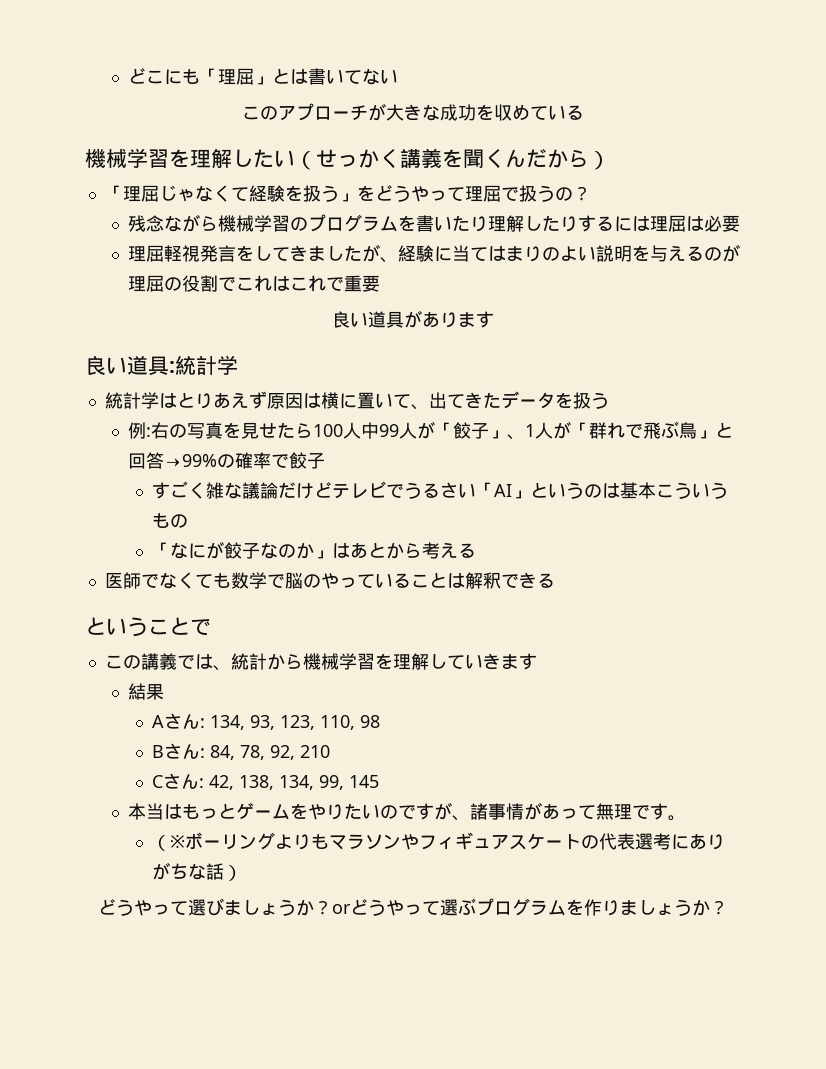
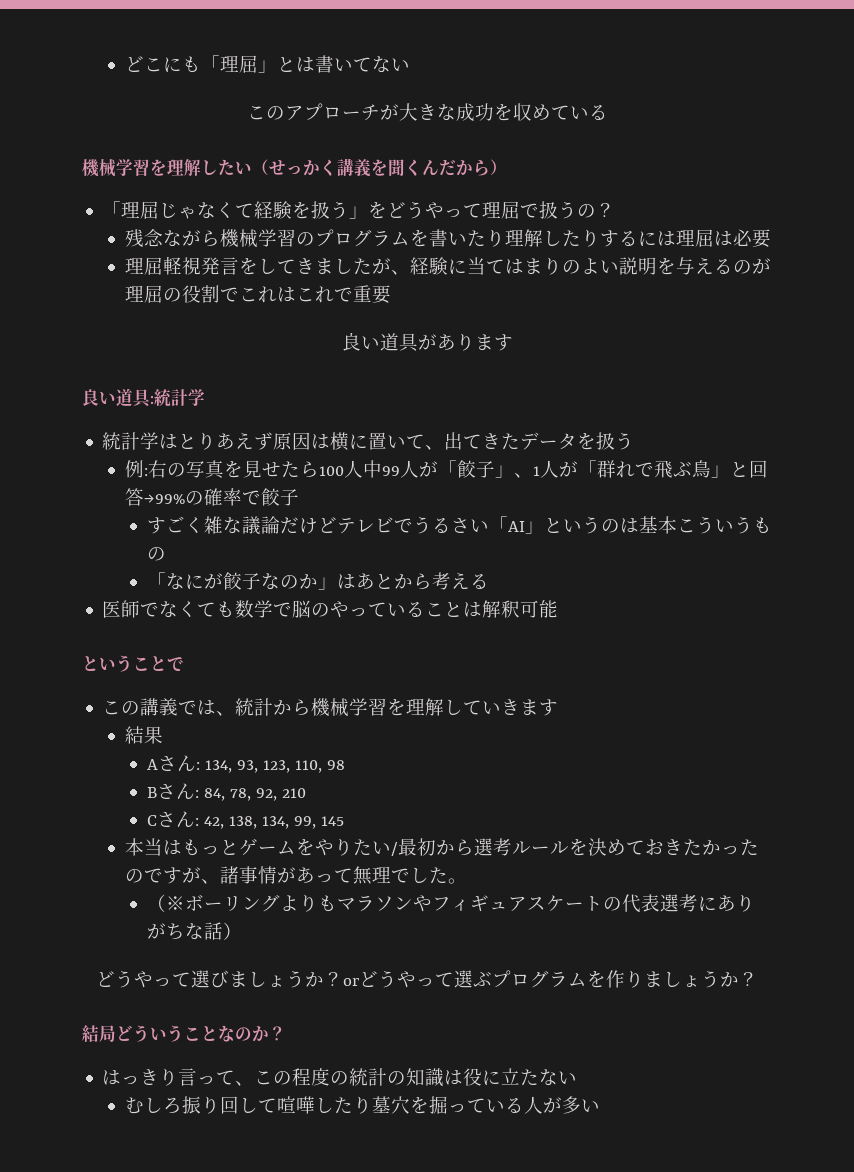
[500,572,555,589] できる -> [520,600,559,618] 可能
(381, 811) none -> [390,838,759,856] /最初から選考ルールを決めておきたかった
[650,803,669,820] す -> [409,867,448,884] した
(728, 907) none -> [82,1025,286,1042] [102,1068,578,1087] [124,1096,600,1114] // 結局どういうことなのか？ // はっきり言って、この程度の統計の知識は役に立たない // むしろ振り回して喧嘩したり墓穴を掘っている人が多い

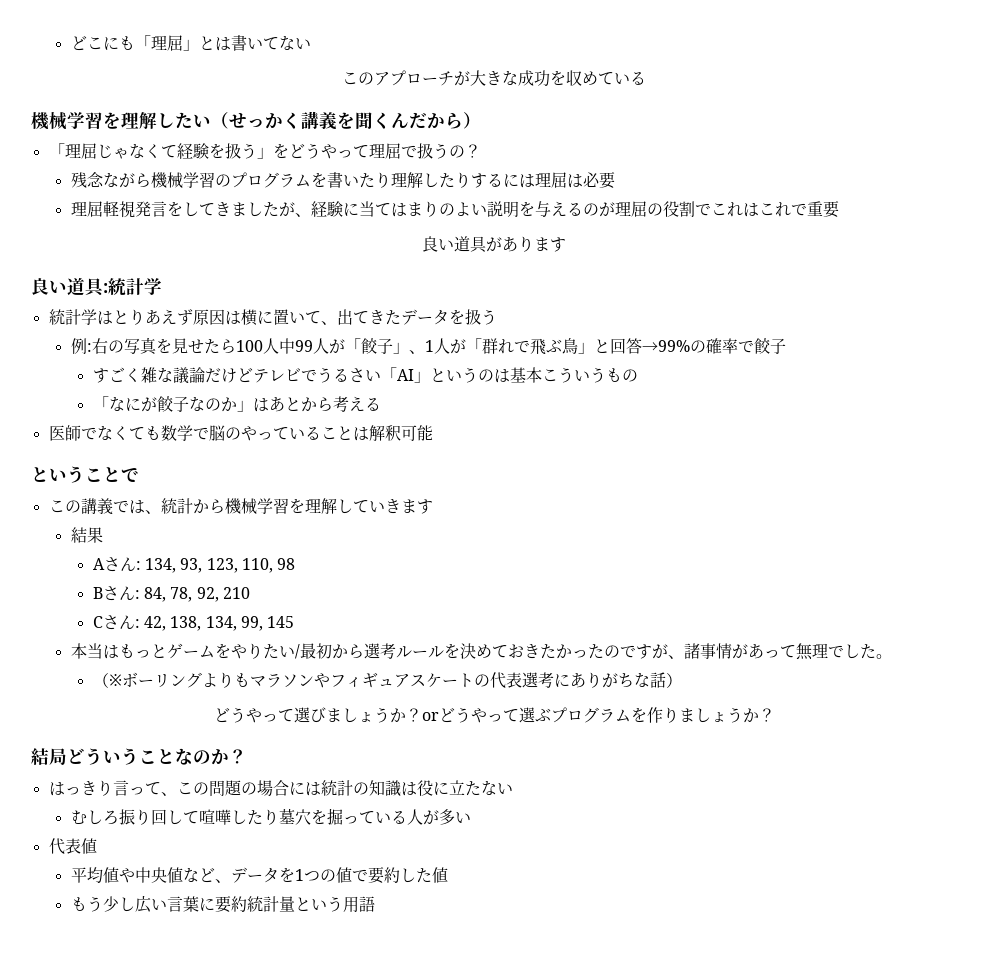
[292,1068,350,1086] 程度の -> [208,780,321,797] 問題の場合には
(600, 1106) none -> [48,838,97,855] [70,867,448,884] [70,896,375,913] // 代表値 // 平均値や中央値など、データを1つの値で要約した値 // もう少し広い言葉に要約統計量という用語

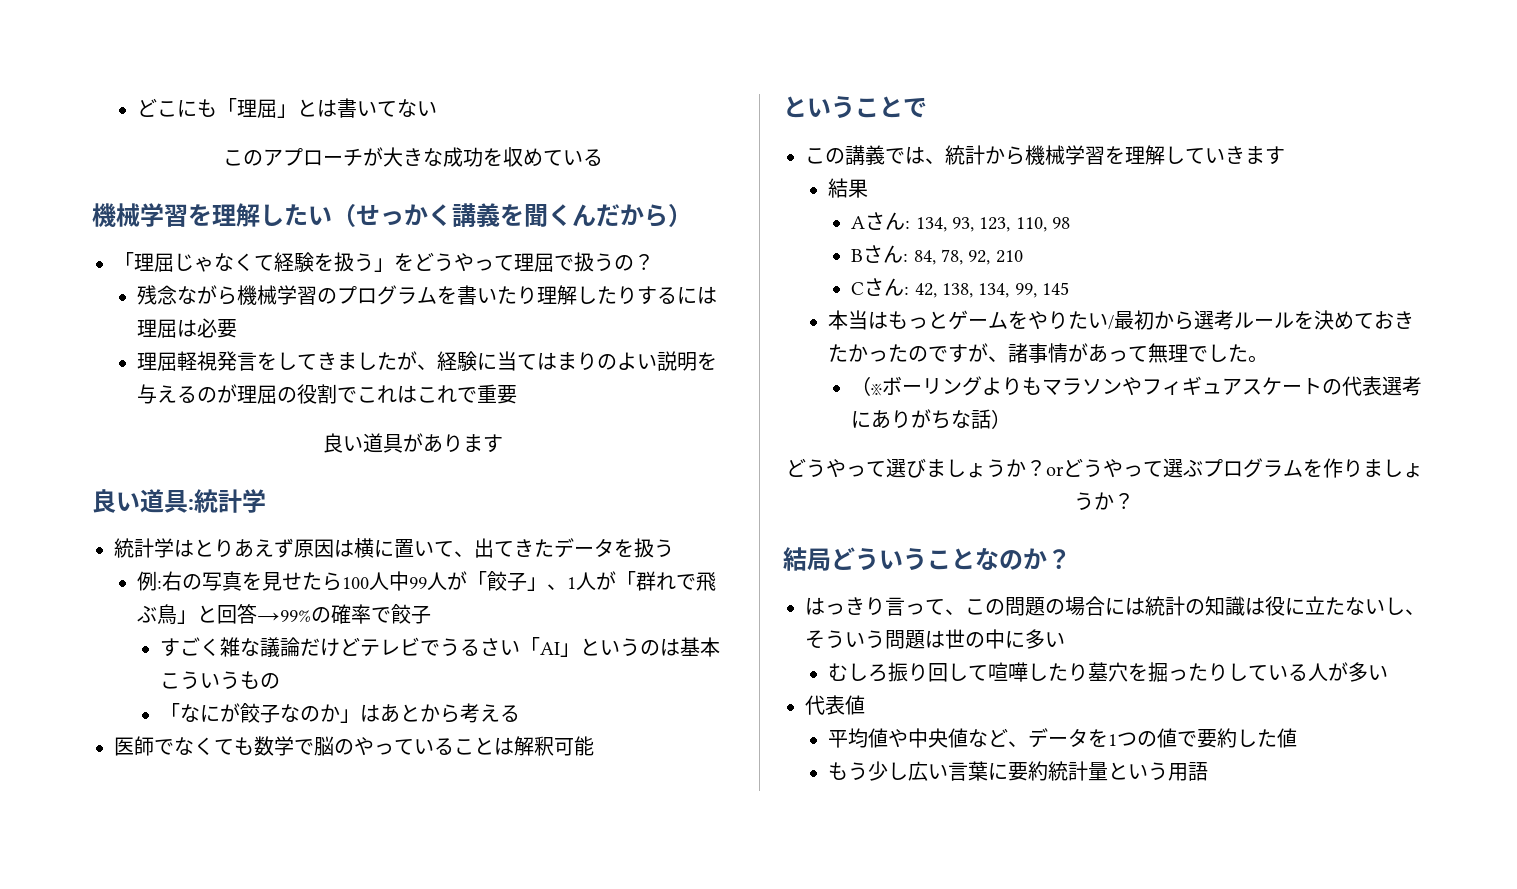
(513, 788) none -> [1385,597,1425,615] [805,629,1065,649] し、そういう問題は世の中に多い
(359, 820) none -> [1188,663,1249,682] たりし

